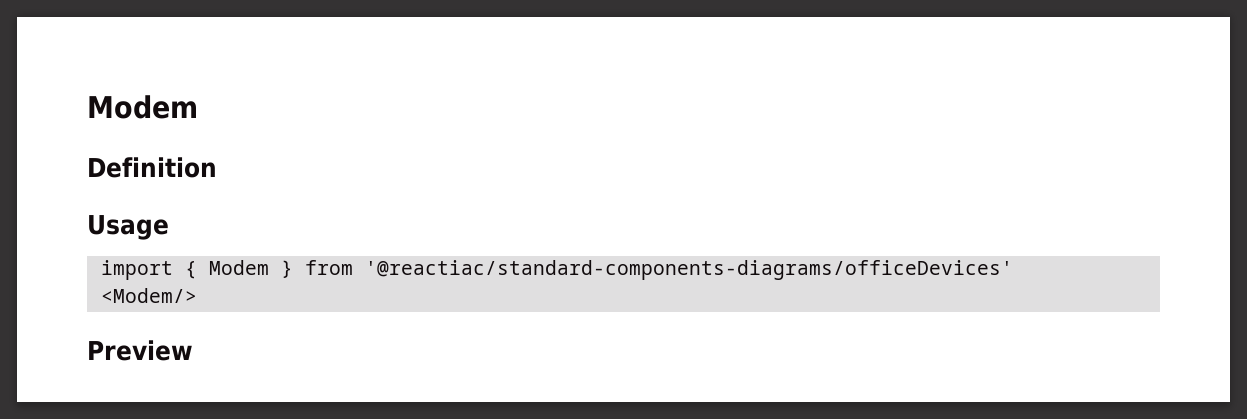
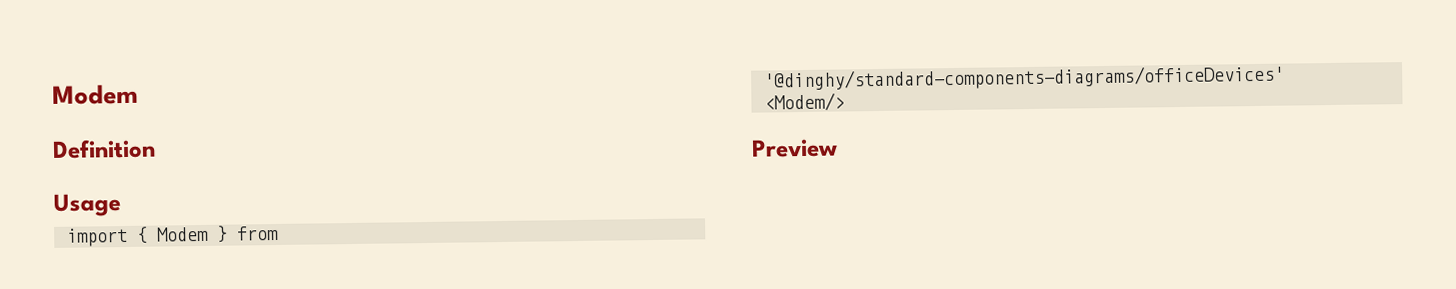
[364,260,1013,280] '@reactiac/standard-components-diagrams/officeDevices' -> [763,64,1285,92] '@dinghy/standard-components-diagrams/officeDevices'

